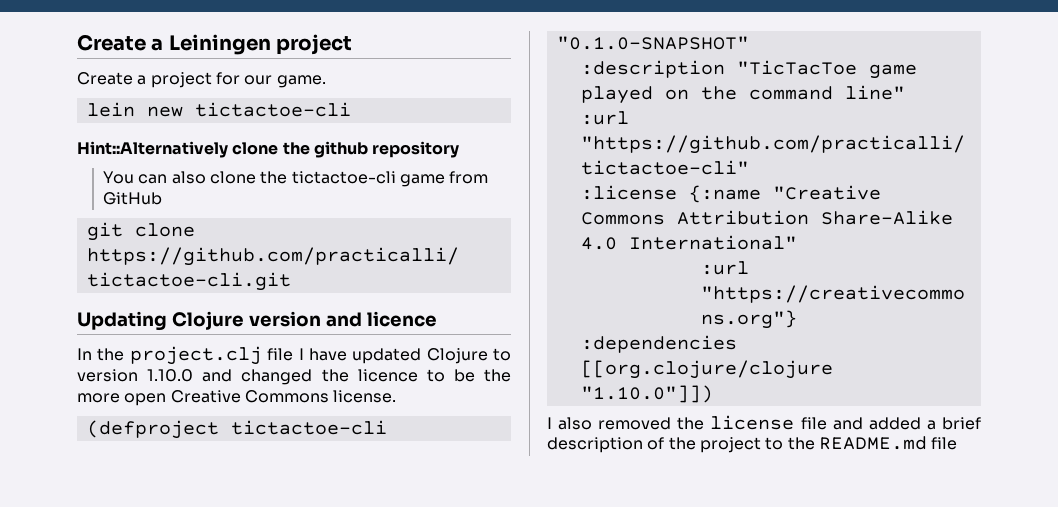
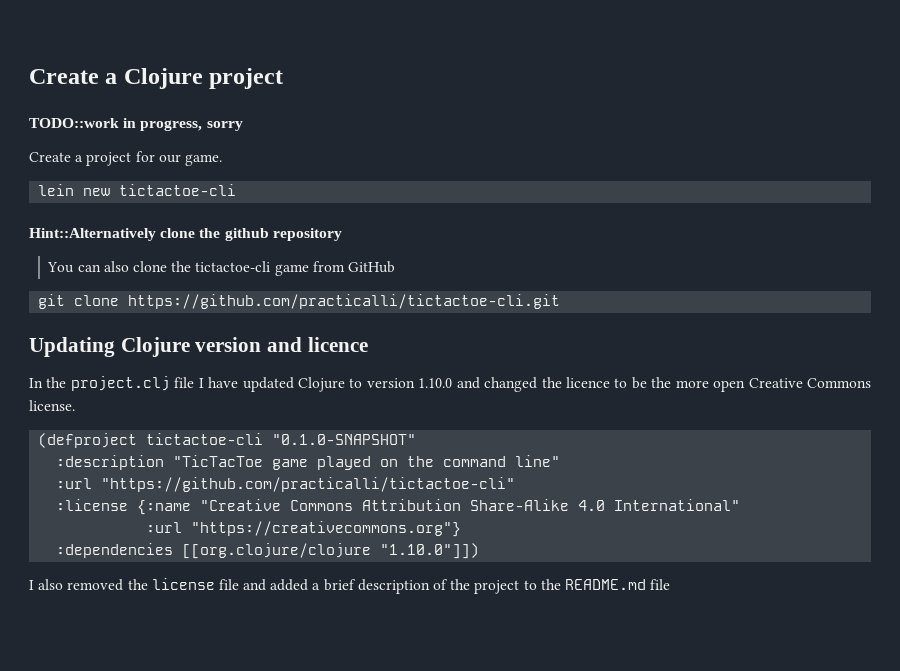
[77,34,353,55] Create a Leiningen project -> [29,68,284,89] [29,118,243,131] Create a Clojure project // TODO::work in progress, sorry

